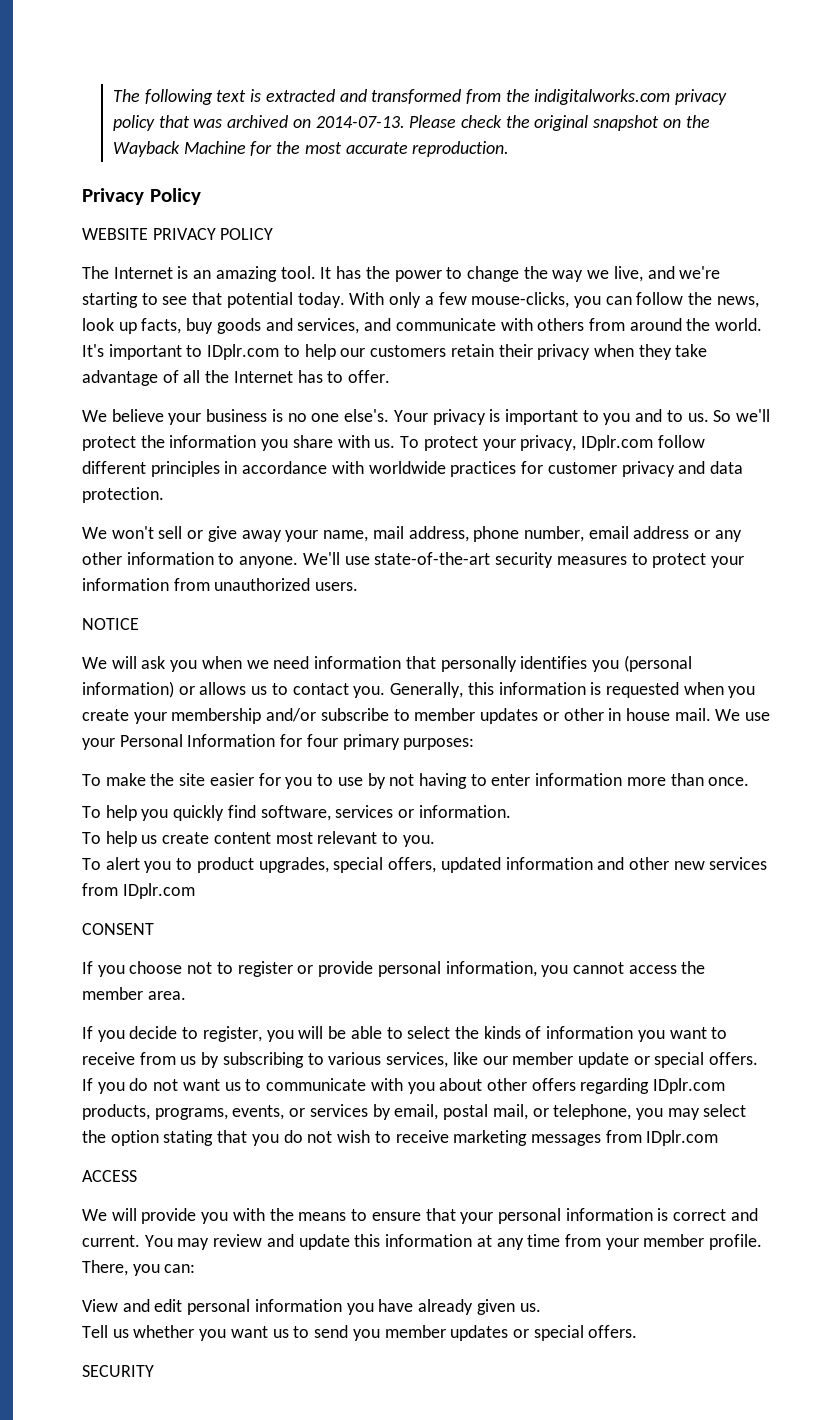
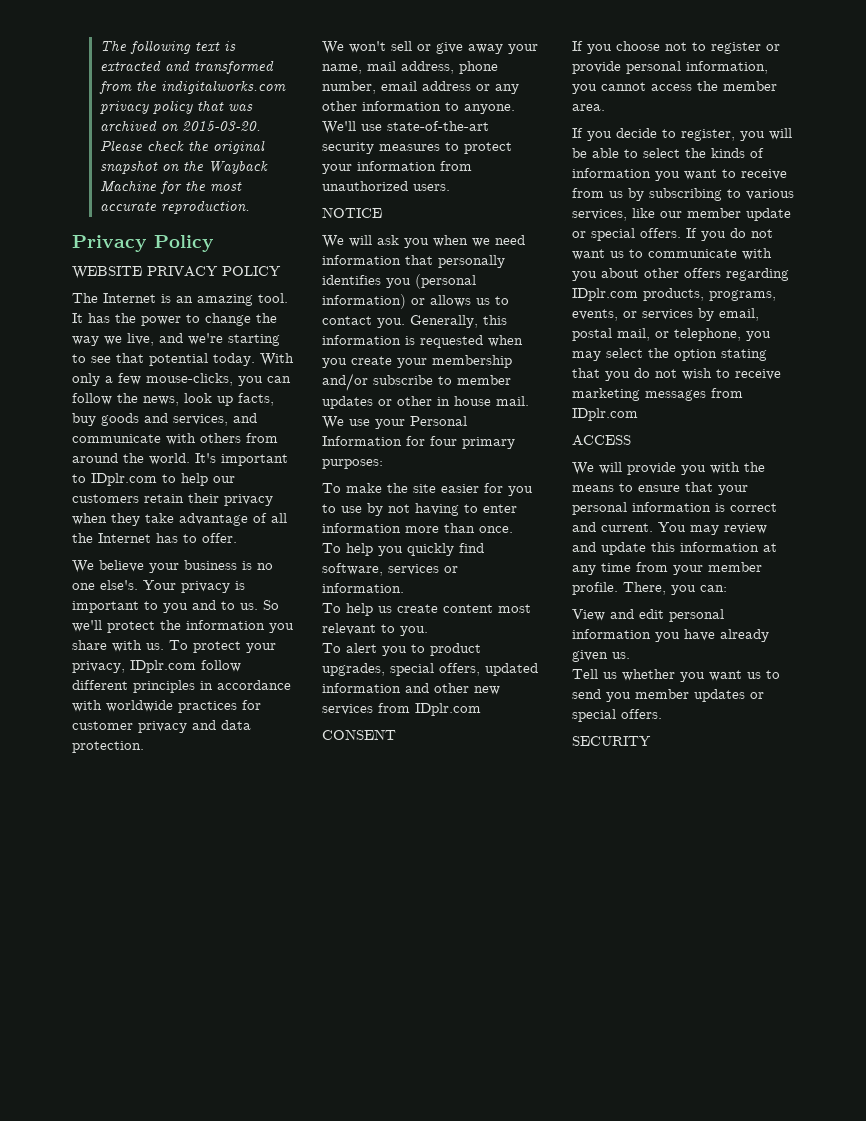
[315,116,405,128] 2014-07-13. -> [181,121,261,131] 2015-03-20.

